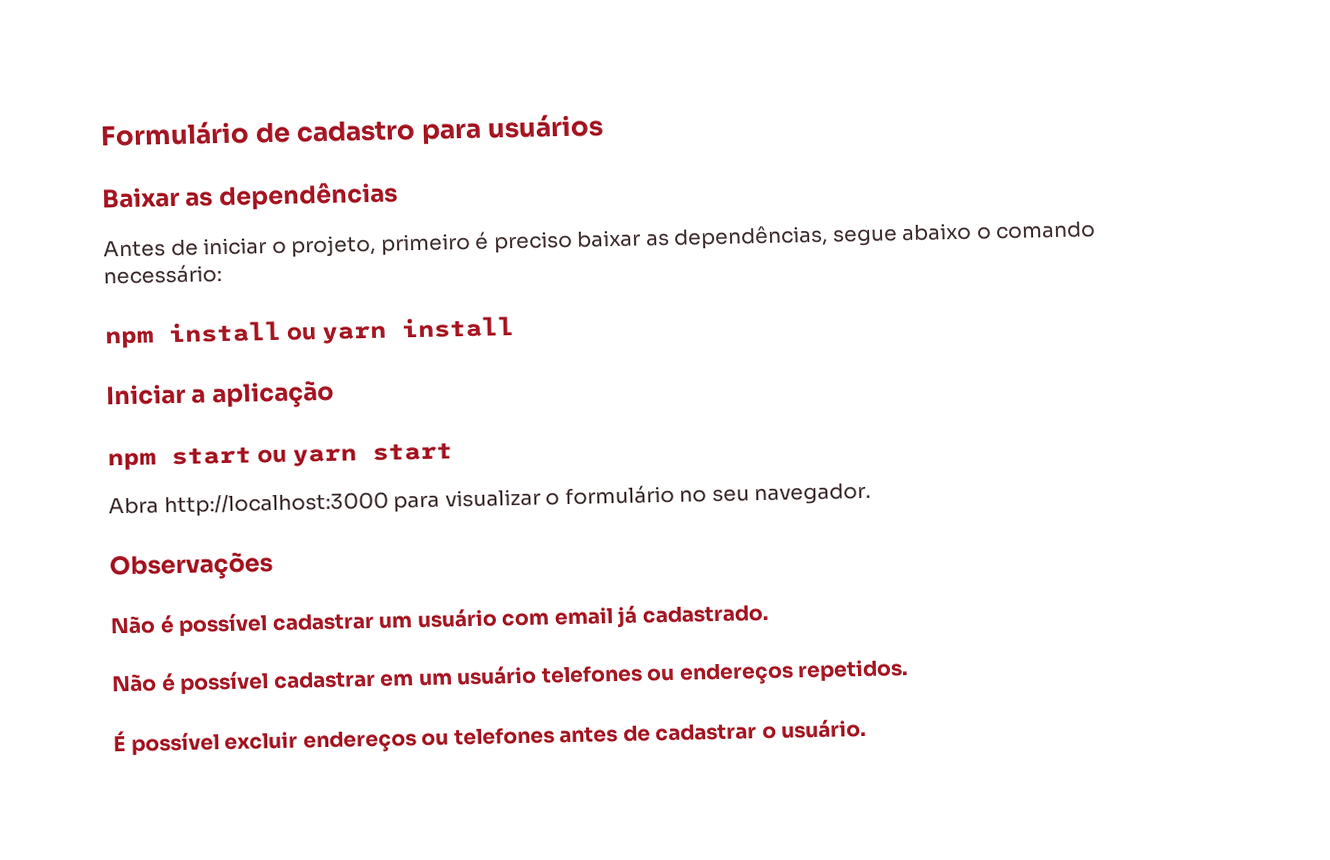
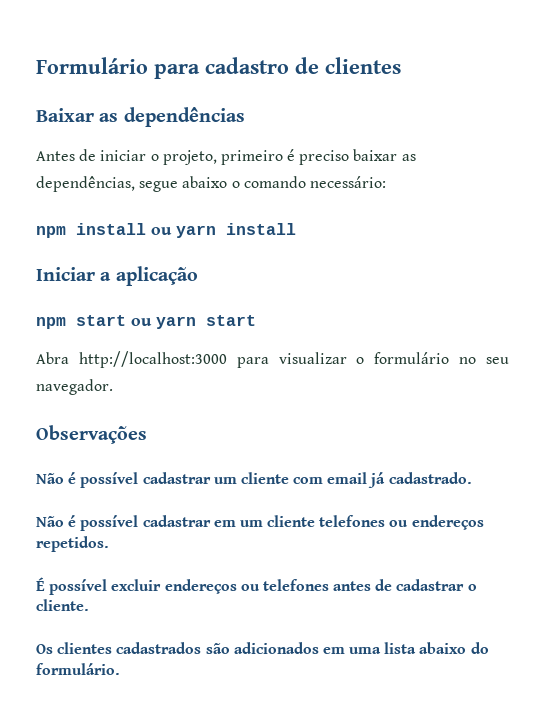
[255,113,604,145] de cadastro para usuários -> [154,57,401,79] para cadastro de clientes
[416,608,497,629] usuário -> [240,472,289,484] cliente
[456,665,538,686] usuário -> [267,515,316,527] cliente
[780,718,868,739] usuário. -> [36,599,89,611] [36,642,489,654] [36,663,120,675] cliente. // Os clientes cadastrados são adicionados em uma lista abaixo do formulário.

